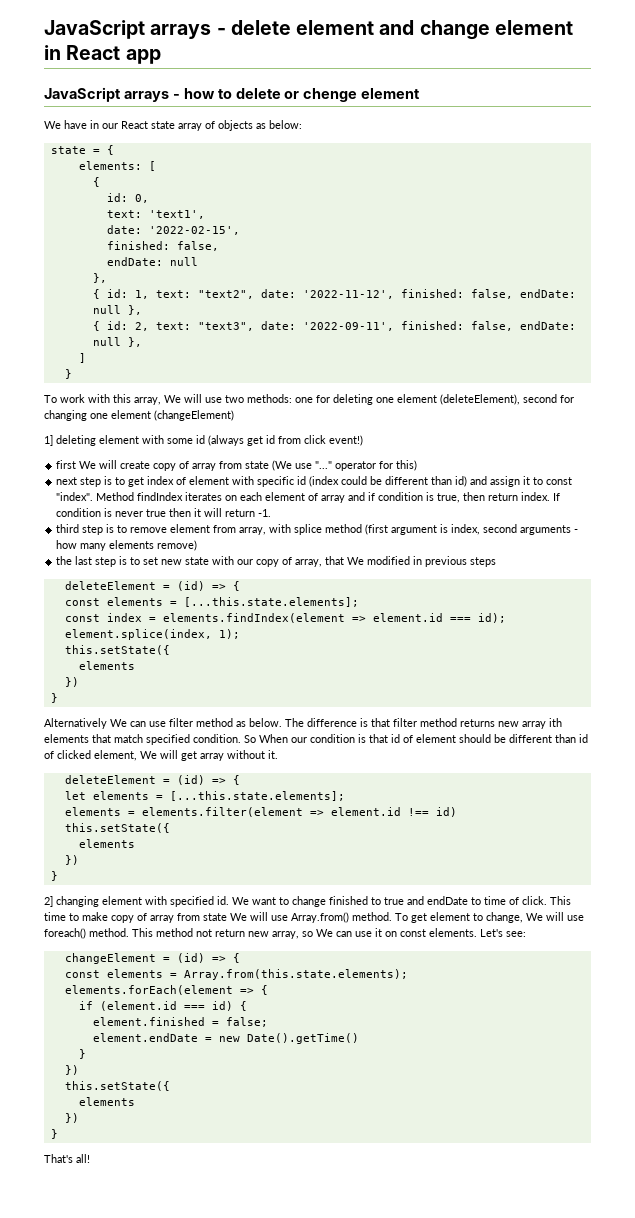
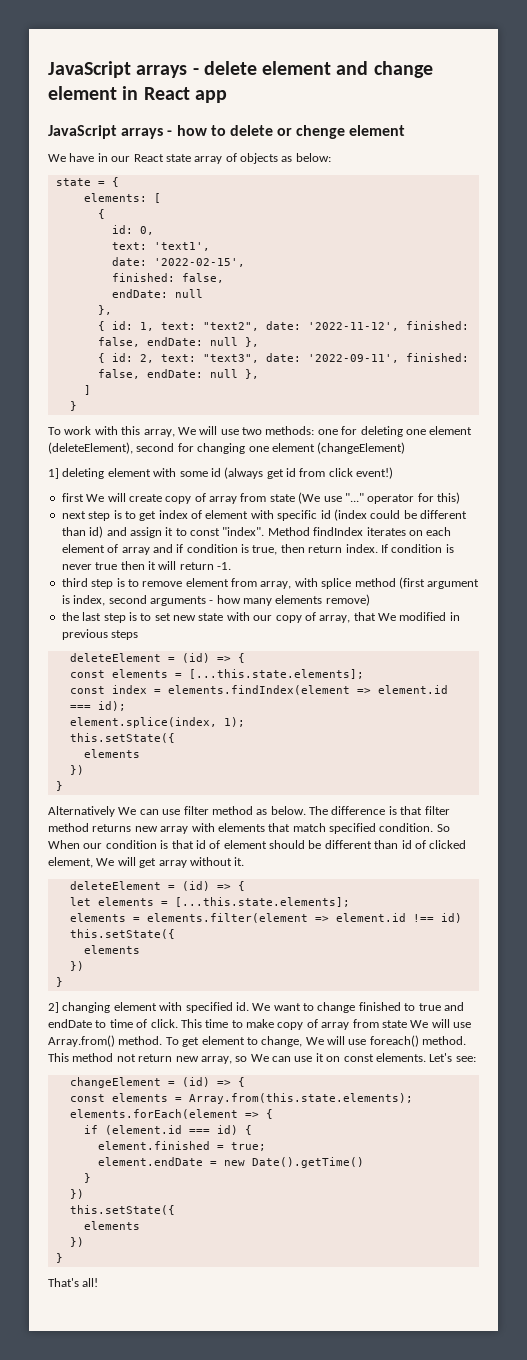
[549,718,562,727] ith -> [191,823,215,832] with
[225,1017,268,1027] false; -> [230,1142,266,1151] true;

